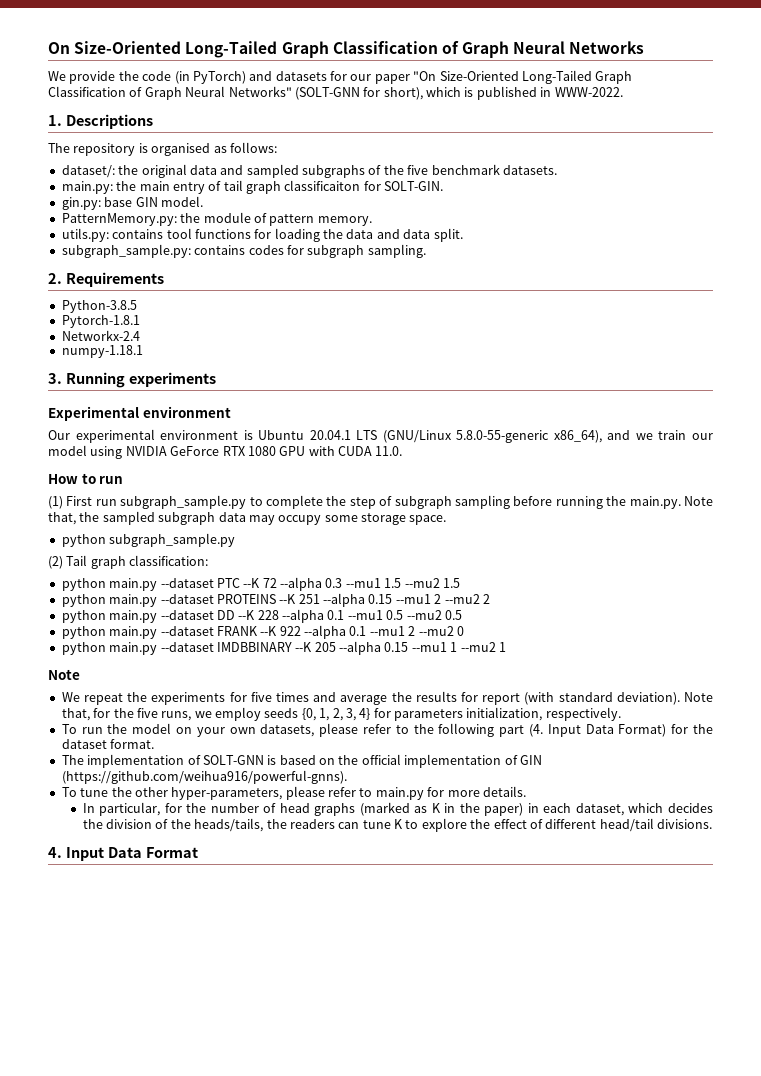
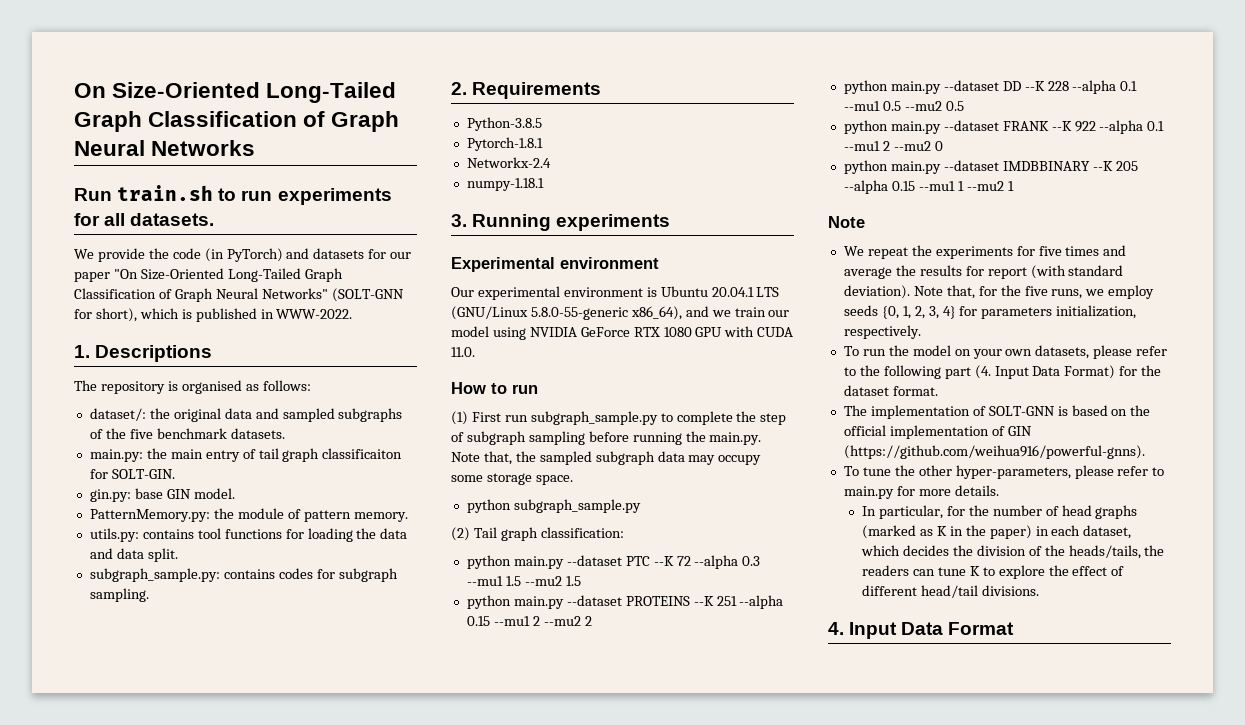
(645, 47) none -> [74,185,392,205] [74,213,215,226] // Run train.sh to run experiments for all datasets.

